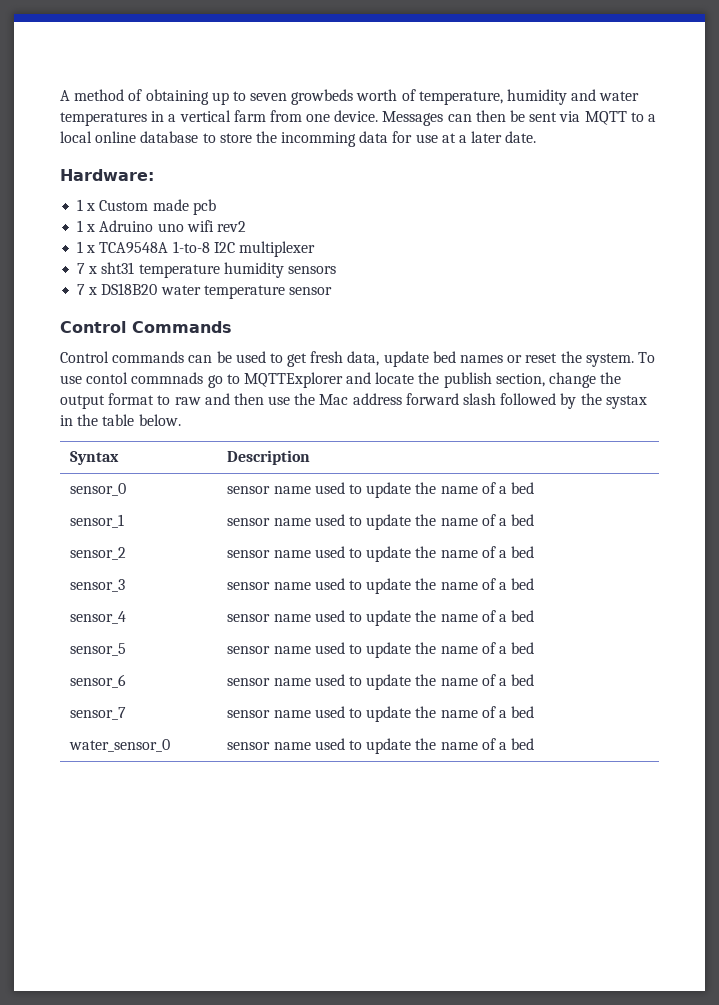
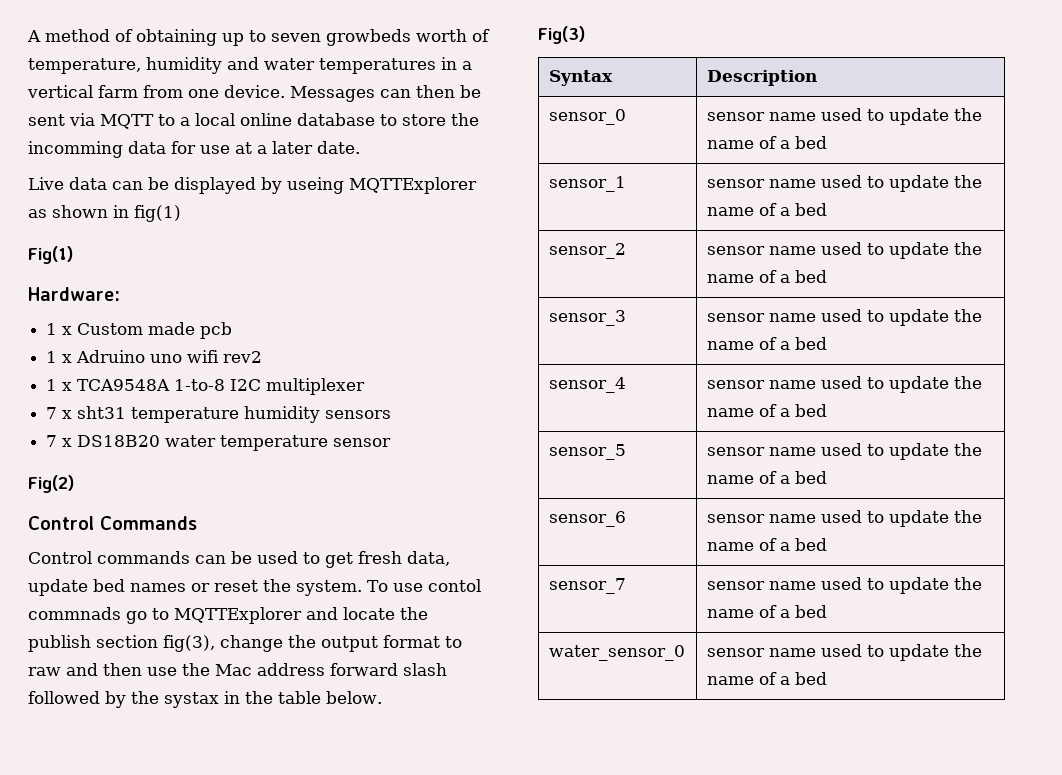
(537, 137) none -> [28,177,477,194] [28,205,181,222] [28,246,73,264] // Live data can be displayed by useing MQTTExplorer as shown in fig(1) // Fig(1)
(332, 291) none -> [28,475,74,493] // Fig(2)
[495,373,545,387] section, -> [96,635,215,652] section fig(3),
(181, 420) none -> [538,26,585,44] // Fig(3)

